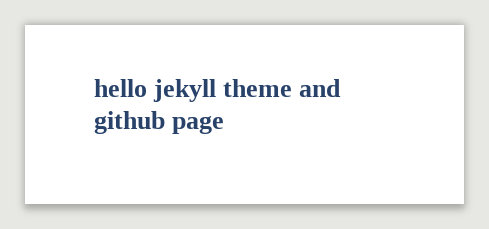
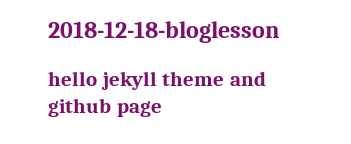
(94, 88) none -> [48,21,280,43] 2018-12-18-bloglesson //

